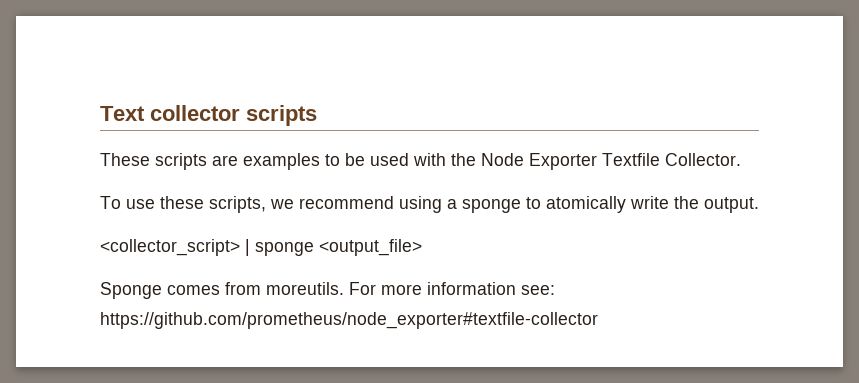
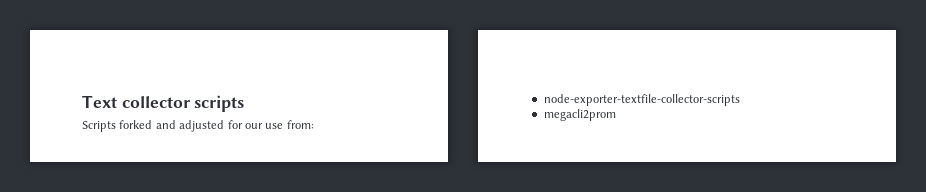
[100,153,741,170] [100,196,759,213] [100,239,422,256] [100,282,555,299] [100,312,598,329] These scripts are examples to be used with the Node Exporter Textfile Collector. // To use these scripts, we recommend using a sponge to atomically write the output. // <collector_script> | sponge <output_file> // Sponge comes from moreutils. For more information see: https://github.com/prometheus/node_exporter#textfile-collector -> [82,120,314,132] [543,94,740,106] [543,109,616,121] Scripts forked and adjusted for our use from: // node-exporter-textfile-collector-scripts // megacli2prom

